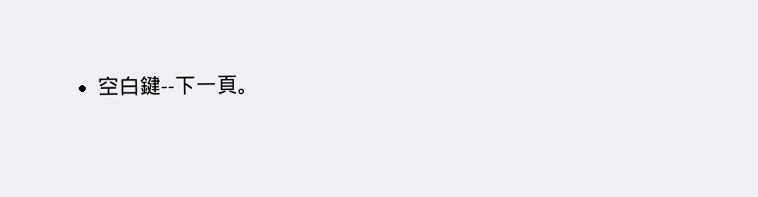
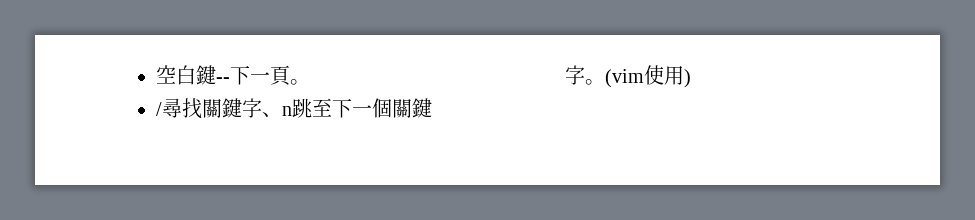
(259, 91) none -> [156,98,433,119] [565,65,692,88] // /尋找關鍵字、n跳至下一個關鍵字。(vim使用)

